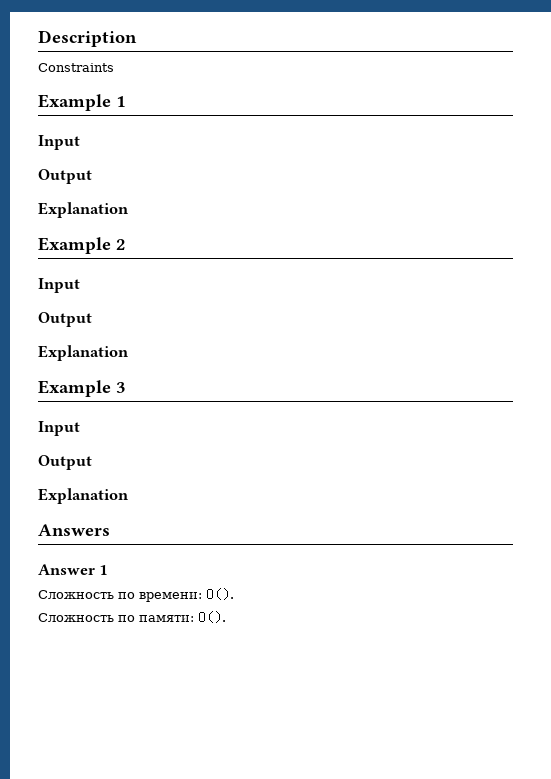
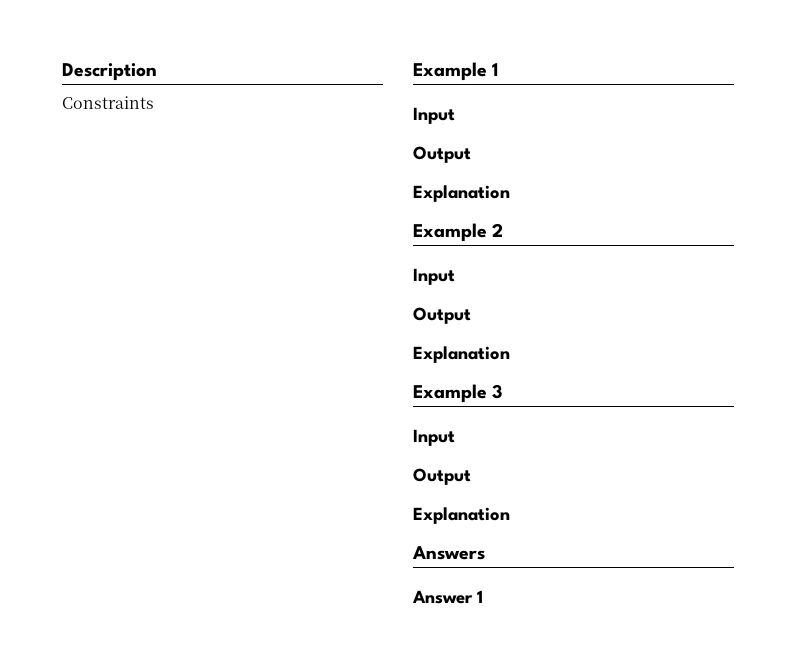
[38,588,234,602] [38,611,226,624] // Сложность по времени: O(). // Сложность по памяти: O(). -> (483, 596) none

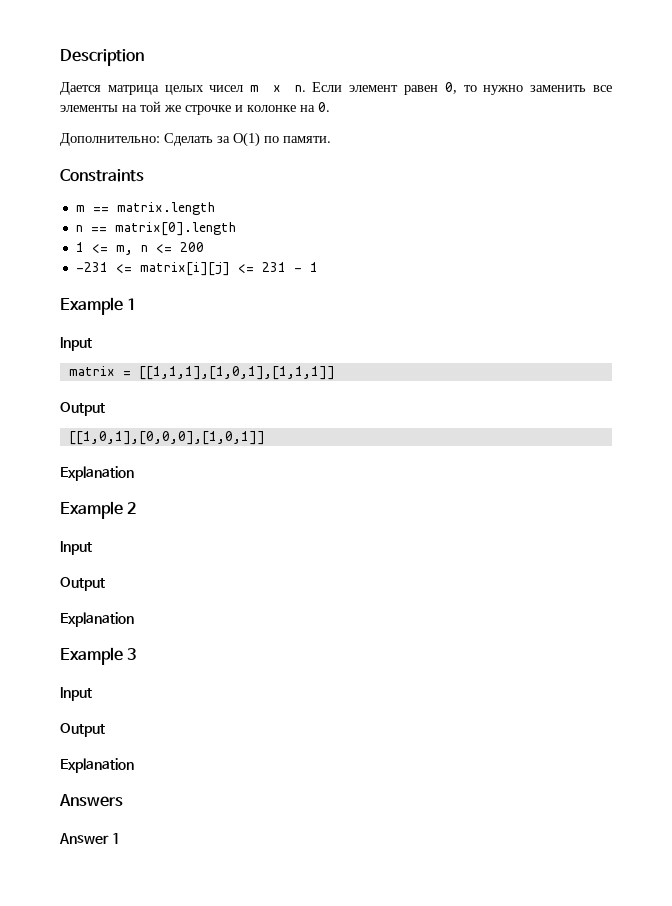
[62,96,154,109] Constraints -> [60,82,612,95] [60,101,330,115] [60,132,331,147] [60,169,144,182] [75,202,215,215] [75,222,236,236] [75,242,204,255] [75,262,318,276] Дается матрица целых чисел m x n. Если элемент равен 0, то нужно заменить все элементы на той же строчке и колонке на 0. // Дополнительно: Сделать за O(1) по памяти. // Constraints // m == matrix.length // n == matrix[0].length // 1 <= m, n <= 200 // -231 <= matrix[i][j] <= 231 - 1
[413,146,471,163] // Output -> [68,366,335,380] [60,402,105,416] [68,431,265,445] // matrix = [[1,1,1],[1,0,1],[1,1,1]] // Output // [[1,0,1],[0,0,0],[1,0,1]]

